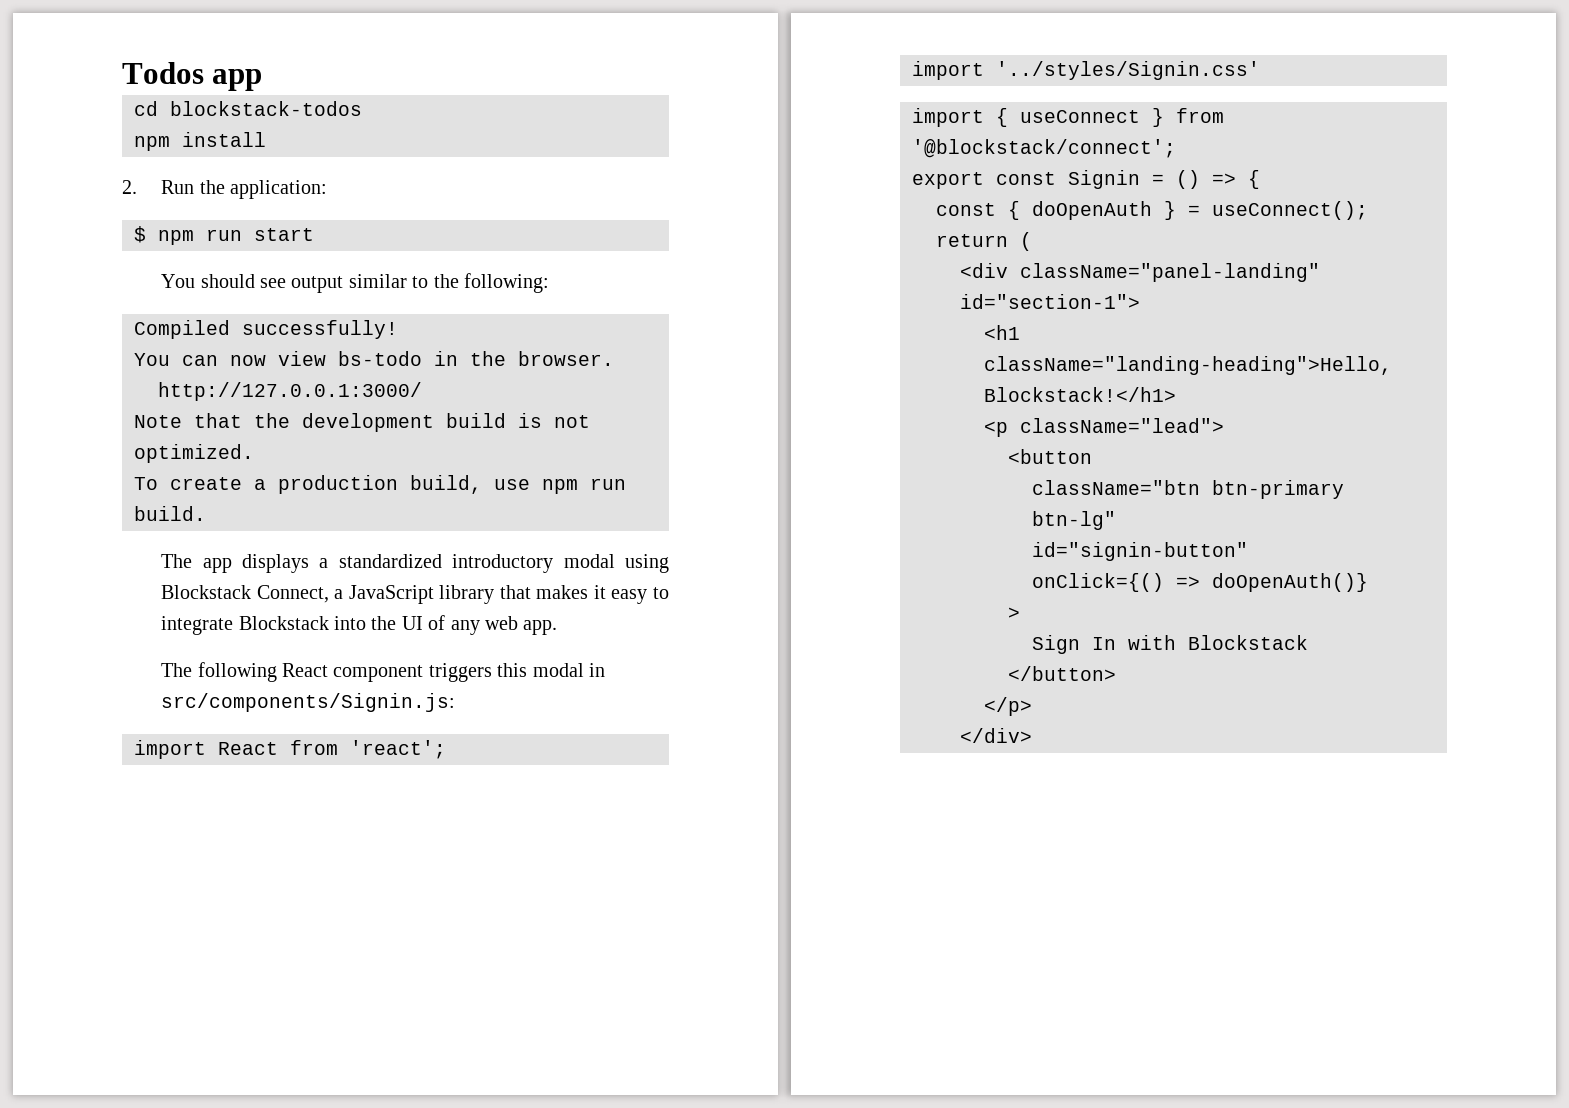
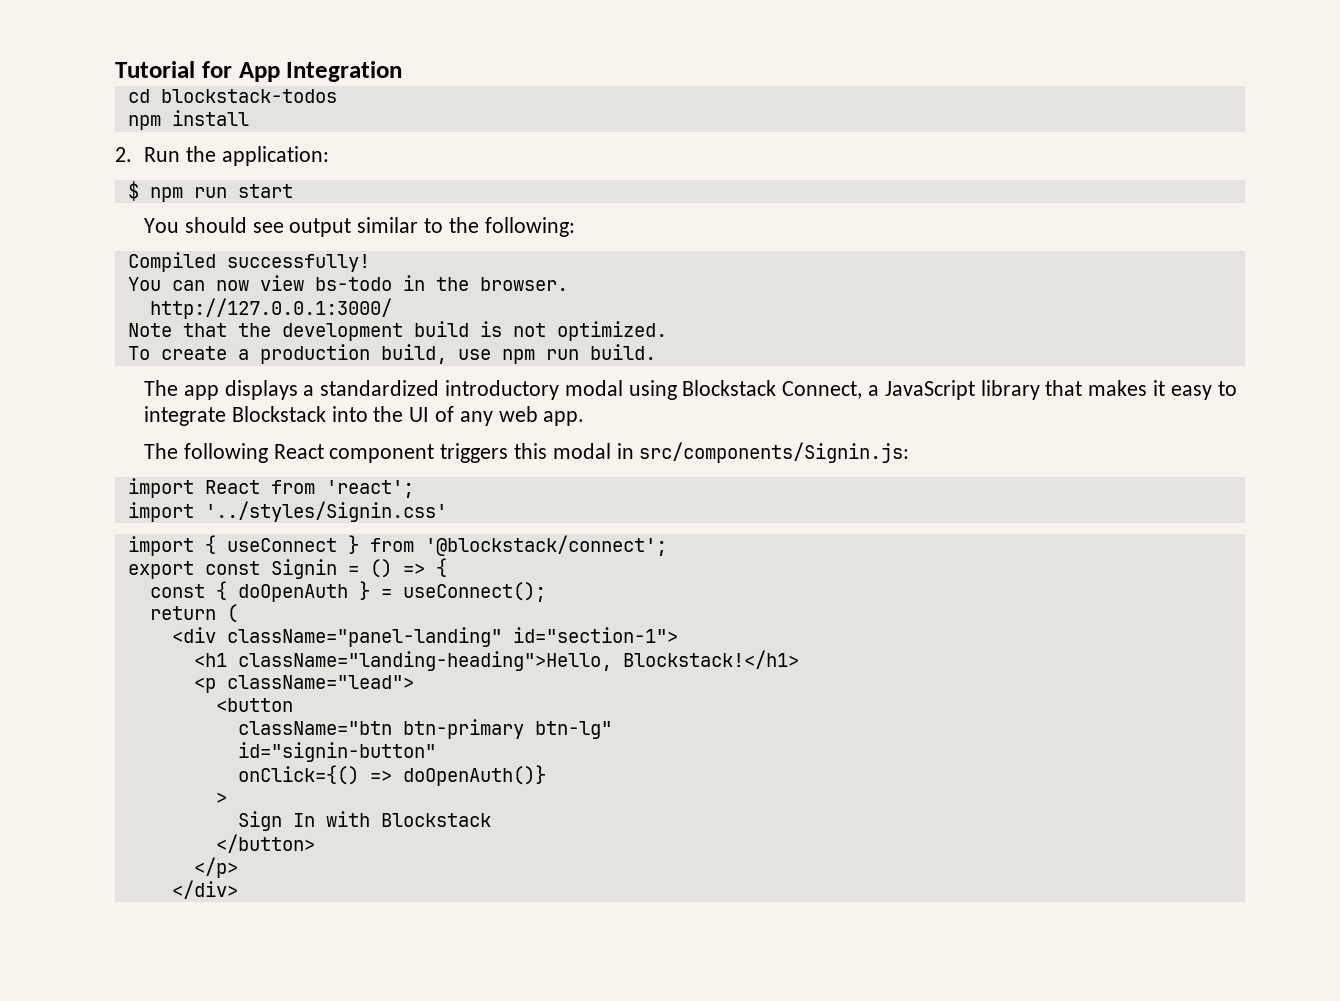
[122,62,263,91] Todos app -> [115,61,403,82] Tutorial for App Integration

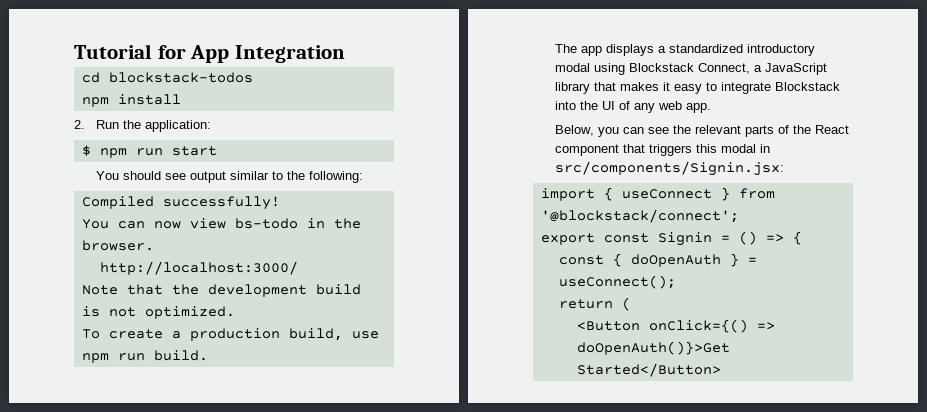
[149,298,392,319] http://127.0.0.1:3000/ -> [99,261,298,275] http://localhost:3000/
[143,443,268,463] The following -> [555,125,812,137] Below, you can see the relevant parts of the
(435, 453) none -> [623,144,646,153] that
[639,442,910,463] [127,478,414,498] [127,501,447,522] src/components/Signin.js: // import React from 'react'; // import '../styles/Signin.css' -> [555,161,785,176] src/components/Signin.jsx:
[171,627,678,647] [193,650,799,671] [193,675,414,693] [215,698,293,712] [237,719,612,739] [237,742,436,762] [237,765,546,786] [215,792,227,804] [237,811,491,831] [215,834,315,853] [193,857,238,878] [171,880,238,899] <div className="panel-landing" id="section-1"> // <h1 className="landing-heading">Hello, Blockstack!</h1> // <p className="lead"> // <button // className="btn btn-primary btn-lg" // id="signin-button" // onClick={() => doOpenAuth()} // > // Sign In with Blockstack // </button> // </p> // </div> -> [576,319,775,333] [576,341,730,355] [576,363,721,377] <Button onClick={() => doOpenAuth()}>Get Started</Button>

